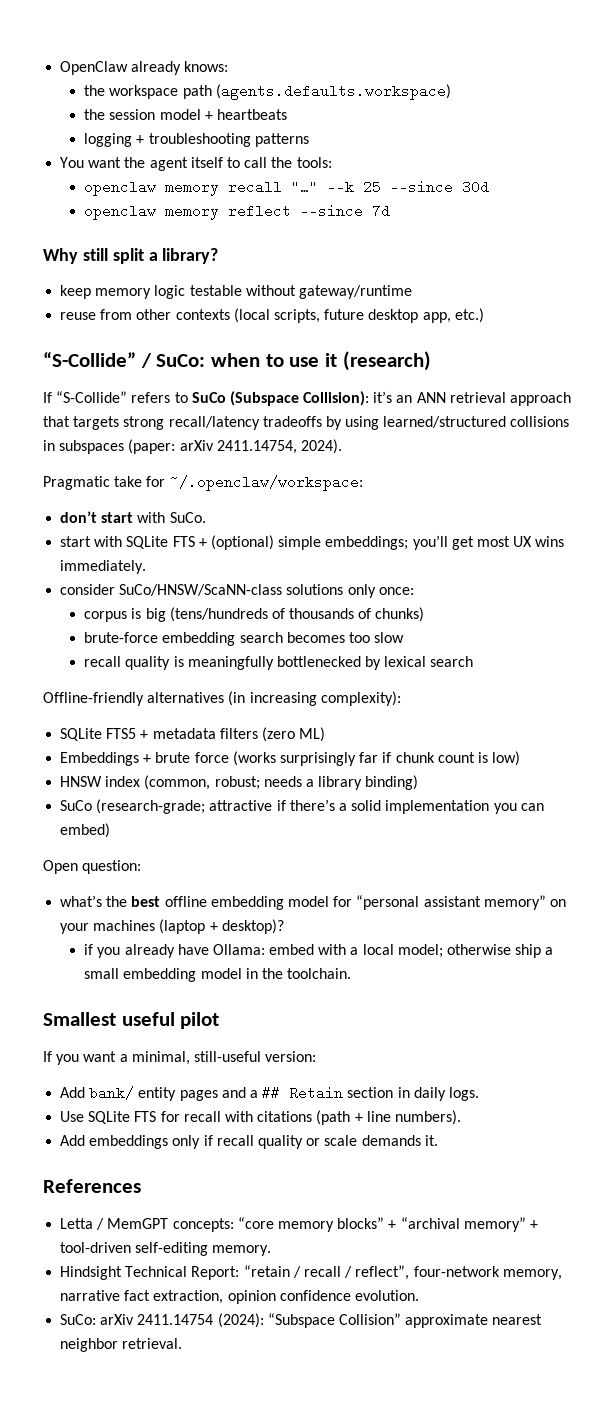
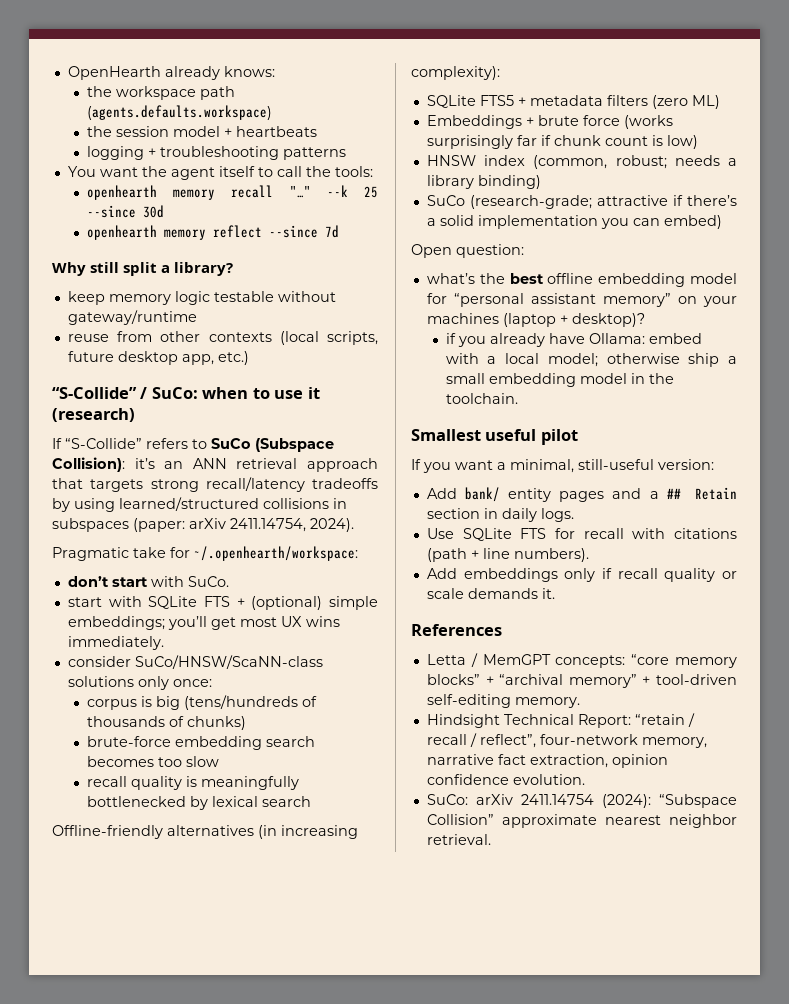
[60,61,129,75] OpenClaw -> [67,66,161,80] OpenHearth
[84,180,157,196] openclaw -> [86,185,157,200] openhearth
[84,204,157,220] openclaw -> [86,225,157,240] openhearth
[169,475,363,491] ~/.openclaw/workspace: -> [194,546,358,561] ~/.openhearth/workspace:

